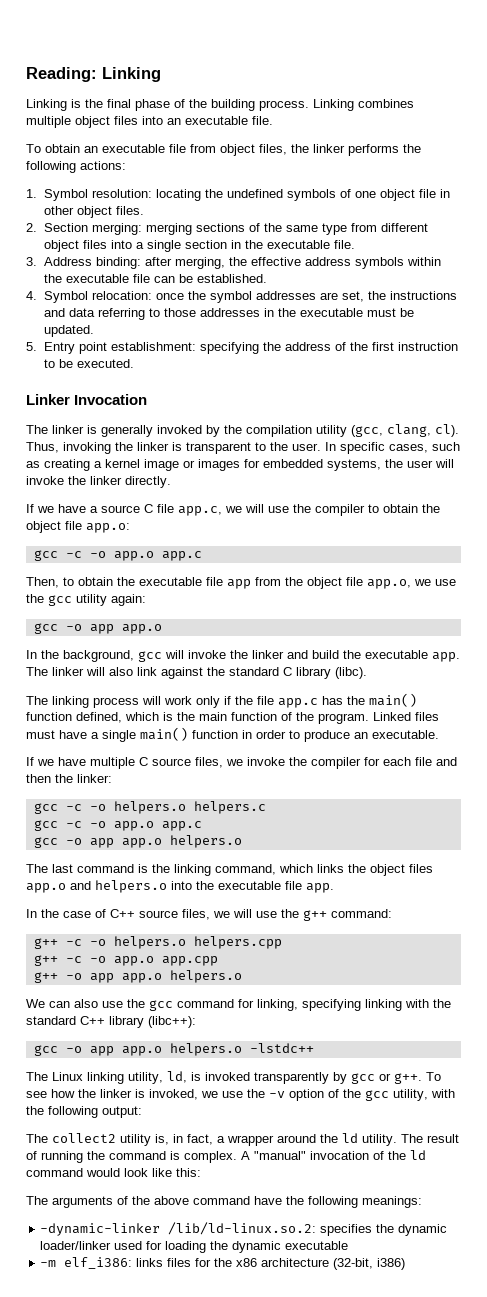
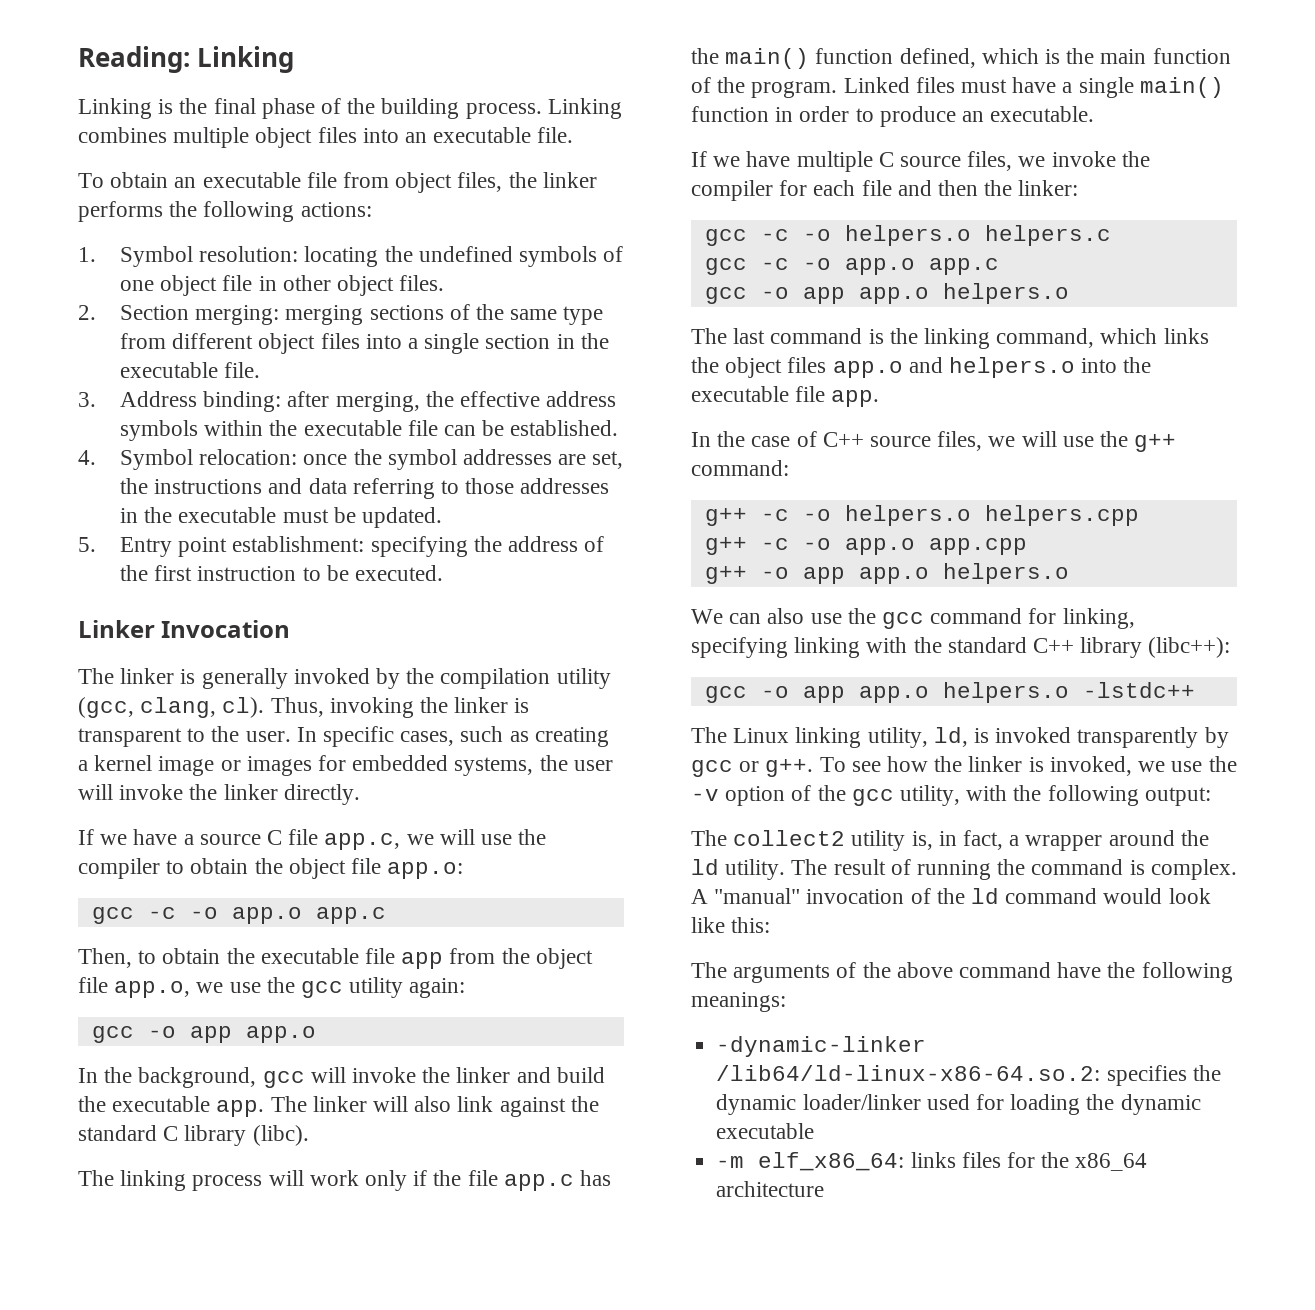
[168,1222,317,1235] /lib/ld-linux.so.2: -> [716,1065,1101,1081] /lib64/ld-linux-x86-64.so.2:
[64,1257,133,1269] elf_i386: -> [758,1152,905,1171] elf_x86_64:
[236,1258,406,1270] x86 architecture (32-bit, i386) -> [1075,1153,1148,1171] [716,1181,825,1197] x86_64 architecture

